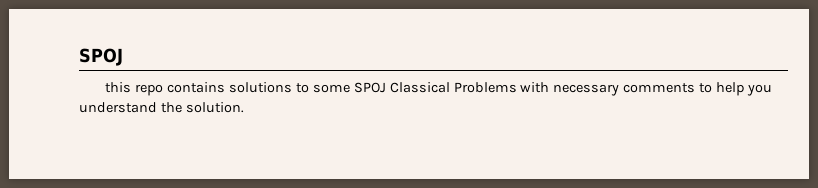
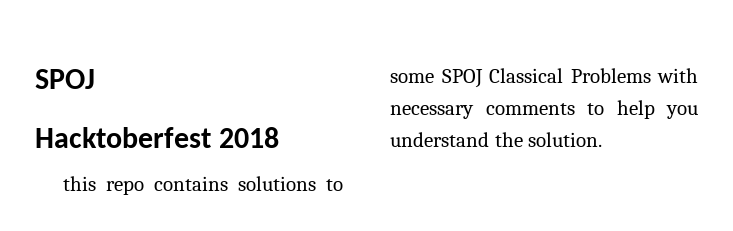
[79,48,123,66] SPOJ -> [35,69,95,89] [35,127,280,148] SPOJ // Hacktoberfest 2018

